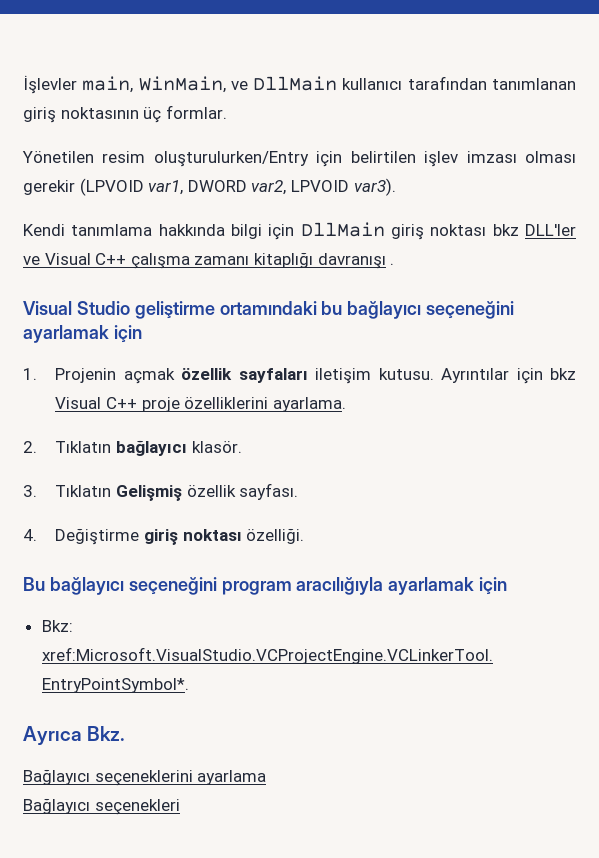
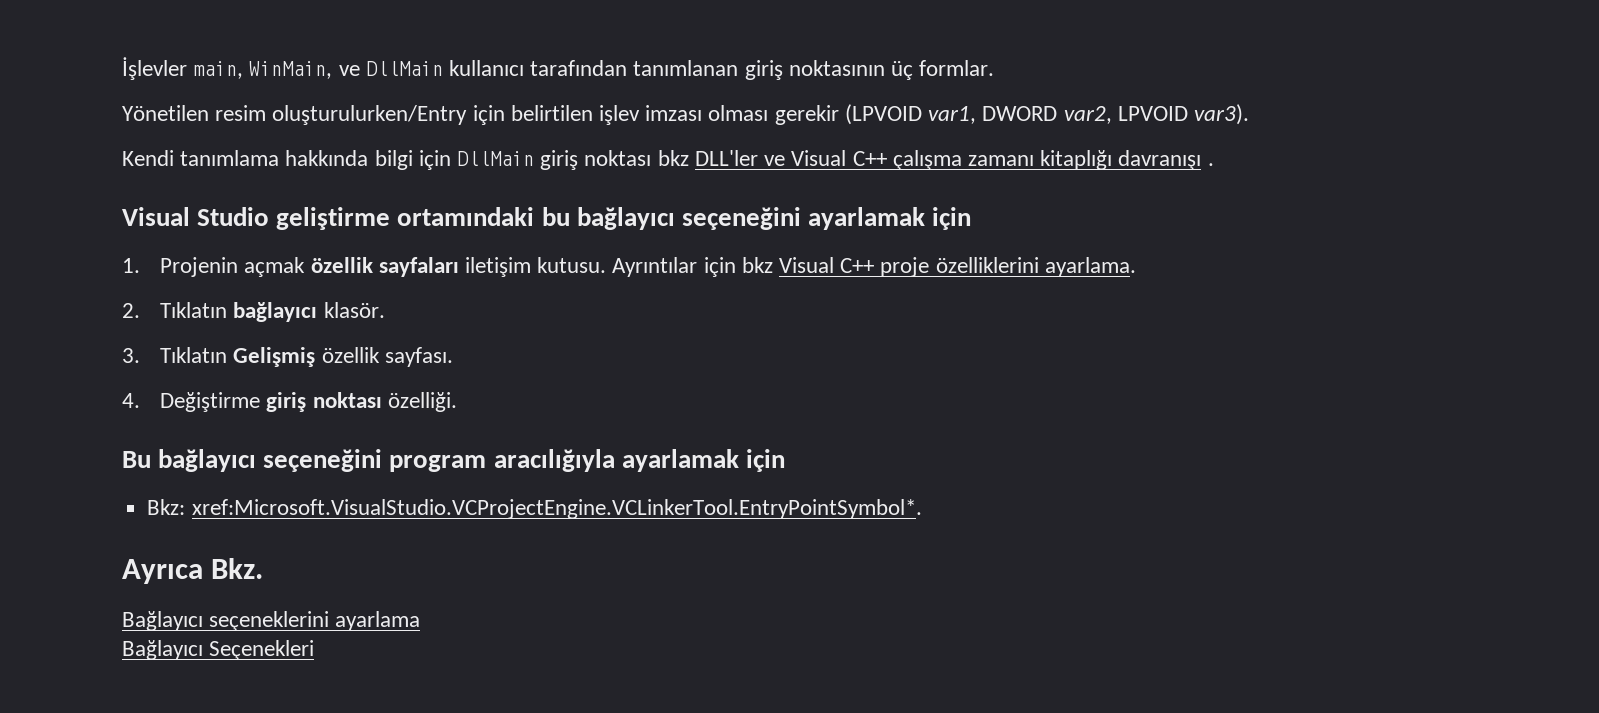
[94,799,180,815] seçenekleri -> [209,640,315,660] Seçenekleri

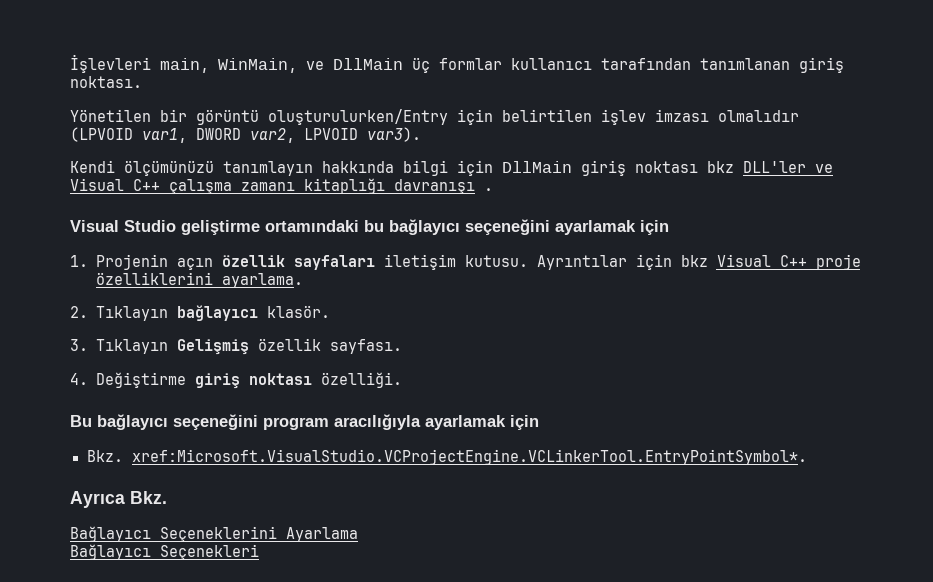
[122,57,187,80] İşlevler -> [70,54,151,73] İşlevleri
(443, 68) none -> [412,57,502,73] üç formlar
[788,60,995,80] noktasının üç formlar. -> [70,76,142,88] noktası.
[215,105,267,121] resim -> [160,109,259,125] bir görüntü
[708,105,839,125] olması gerekir -> [718,110,799,122] olmalıdır
[180,150,280,166] tanımlama -> [124,160,313,176] ölçümünüzü tanımlayın
[244,257,306,277] açmak -> [176,258,213,270] açın
[160,302,228,318] Tıklatın -> [95,306,168,321] Tıklayın
[160,347,228,363] Tıklatın -> [95,339,168,354] Tıklayın
[147,499,186,515] Bkz: -> [86,450,123,462] Bkz.
[209,611,421,631] seçeneklerini ayarlama -> [160,526,358,542] Seçeneklerini Ayarlama

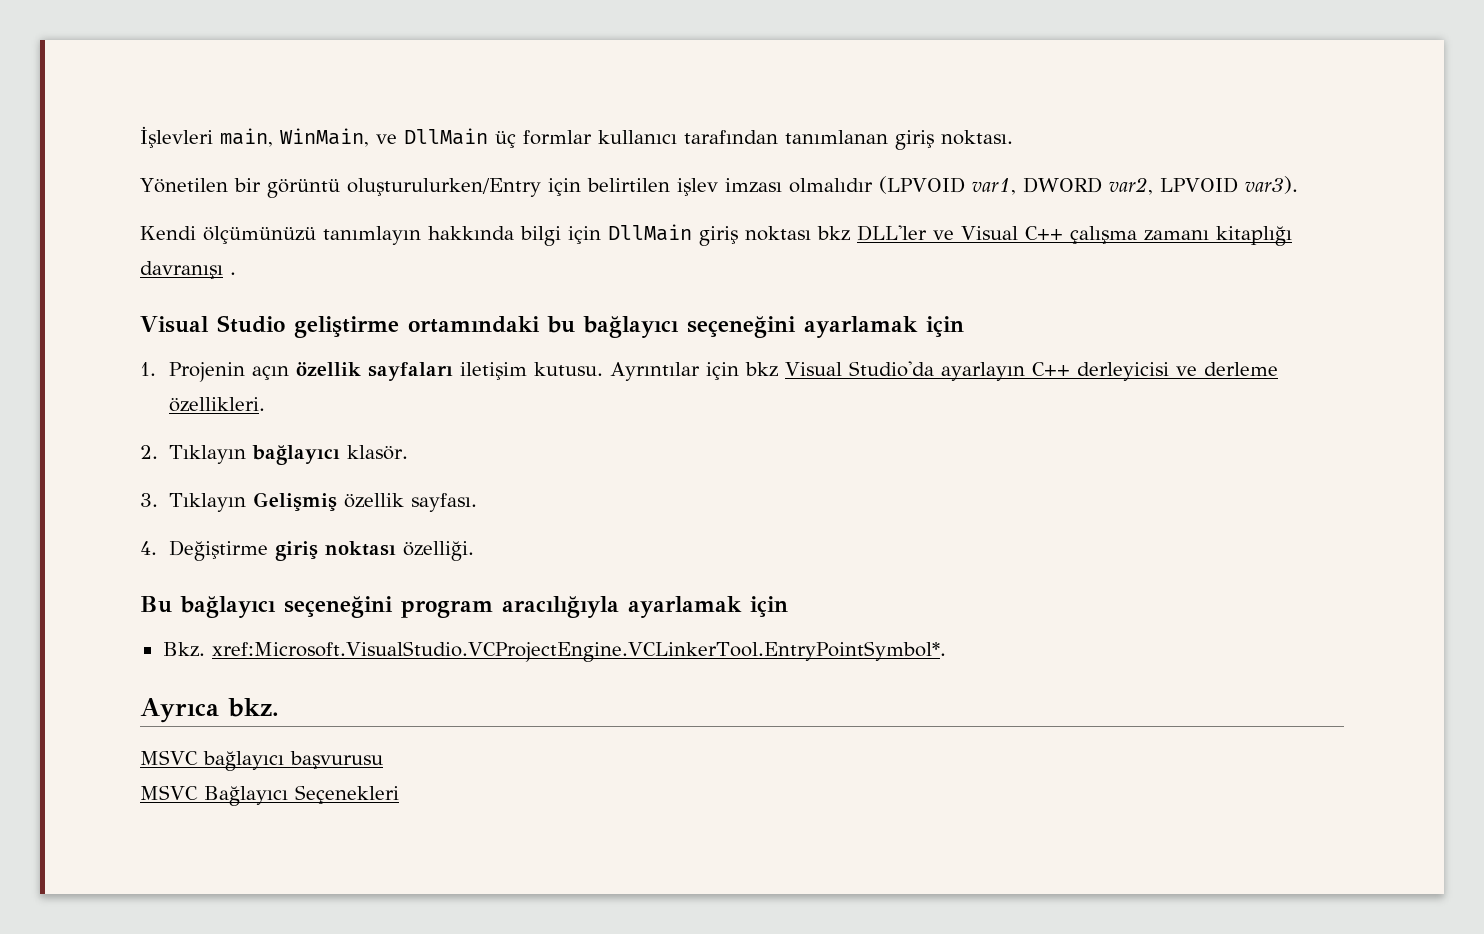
[779,254,861,270] [95,272,303,288] C++ proje özelliklerini ayarlama. -> [849,361,1279,381] [169,397,266,412] Studio'da ayarlayın C++ derleyicisi ve derleme özellikleri.
[130,491,167,504] [70,526,358,542] Bkz. // Bağlayıcı Seçeneklerini Ayarlama // -> [227,698,279,717] [140,750,383,771] [140,785,198,800] bkz. // MSVC bağlayıcı başvurusu // MSVC

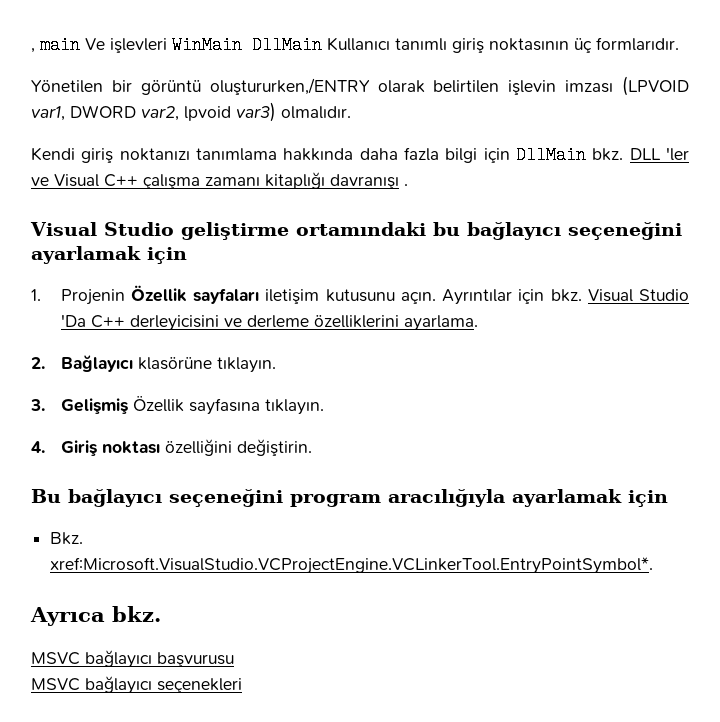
[140,126,1013,150] [140,176,1298,198] [140,224,927,246] İşlevleri main, WinMain, ve DllMain üç formlar kullanıcı tarafından tanımlanan giriş noktası. // Yönetilen bir görüntü oluşturulurken/Entry için belirtilen işlev imzası olmalıdır (LPVOID var1, DWORD var2, LPVOID var3). // Kendi ölçümünüzü tanımlayın hakkında bilgi için DllMain giriş noktası bkz DLL'ler -> [31,36,679,54] [31,76,689,96] [31,102,351,122] [31,146,690,164] , main Ve işlevleri WinMain DllMain Kullanıcı tanımlı giriş noktasının üç formlarıdır. // Yönetilen bir görüntü oluştururken,/ENTRY olarak belirtilen işlevin imzası (LPVOID var1, DWORD var2, lpvoid var3) olmalıdır. // Kendi giriş noktanızı tanımlama hakkında daha fazla bilgi için DllMain bkz. DLL 'ler
[252,361,1279,381] [169,397,266,412] [140,445,409,465] [140,492,478,512] [140,540,475,561] açın özellik sayfaları iletişim kutusu. Ayrıntılar için bkz Visual Studio'da ayarlayın C++ derleyicisi ve derleme özellikleri. // 2. Tıklayın bağlayıcı klasör. // 3. Tıklayın Gelişmiş özellik sayfası. // 4. Değiştirme giriş noktası özelliği. -> [130,285,689,305] [60,314,478,331] [31,355,276,373] [30,396,324,415] [31,439,312,456] Özellik sayfaları iletişim kutusunu açın. Ayrıntılar için bkz. Visual Studio 'Da C++ derleyicisini ve derleme özelliklerini ayarlama. // 2. Bağlayıcı klasörüne tıklayın. // 3. Gelişmiş Özellik sayfasına tıklayın. // 4. Giriş noktası özelliğini değiştirin.
[204,785,399,806] Bağlayıcı Seçenekleri -> [85,676,242,694] bağlayıcı seçenekleri

